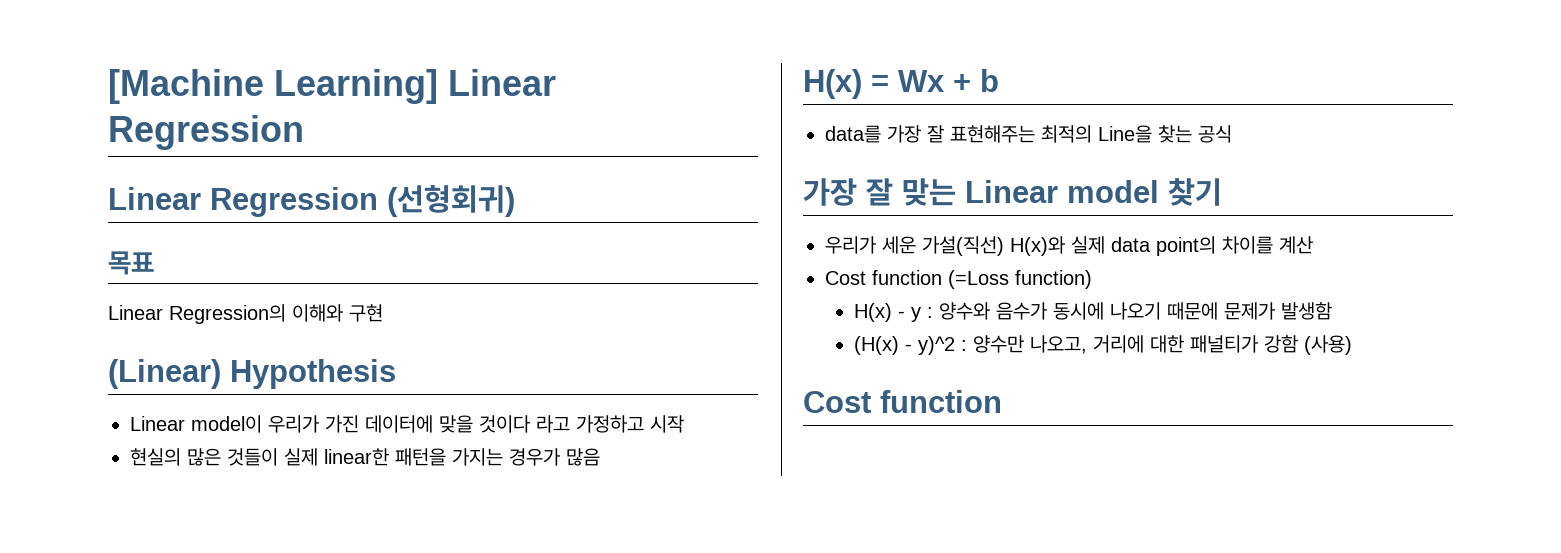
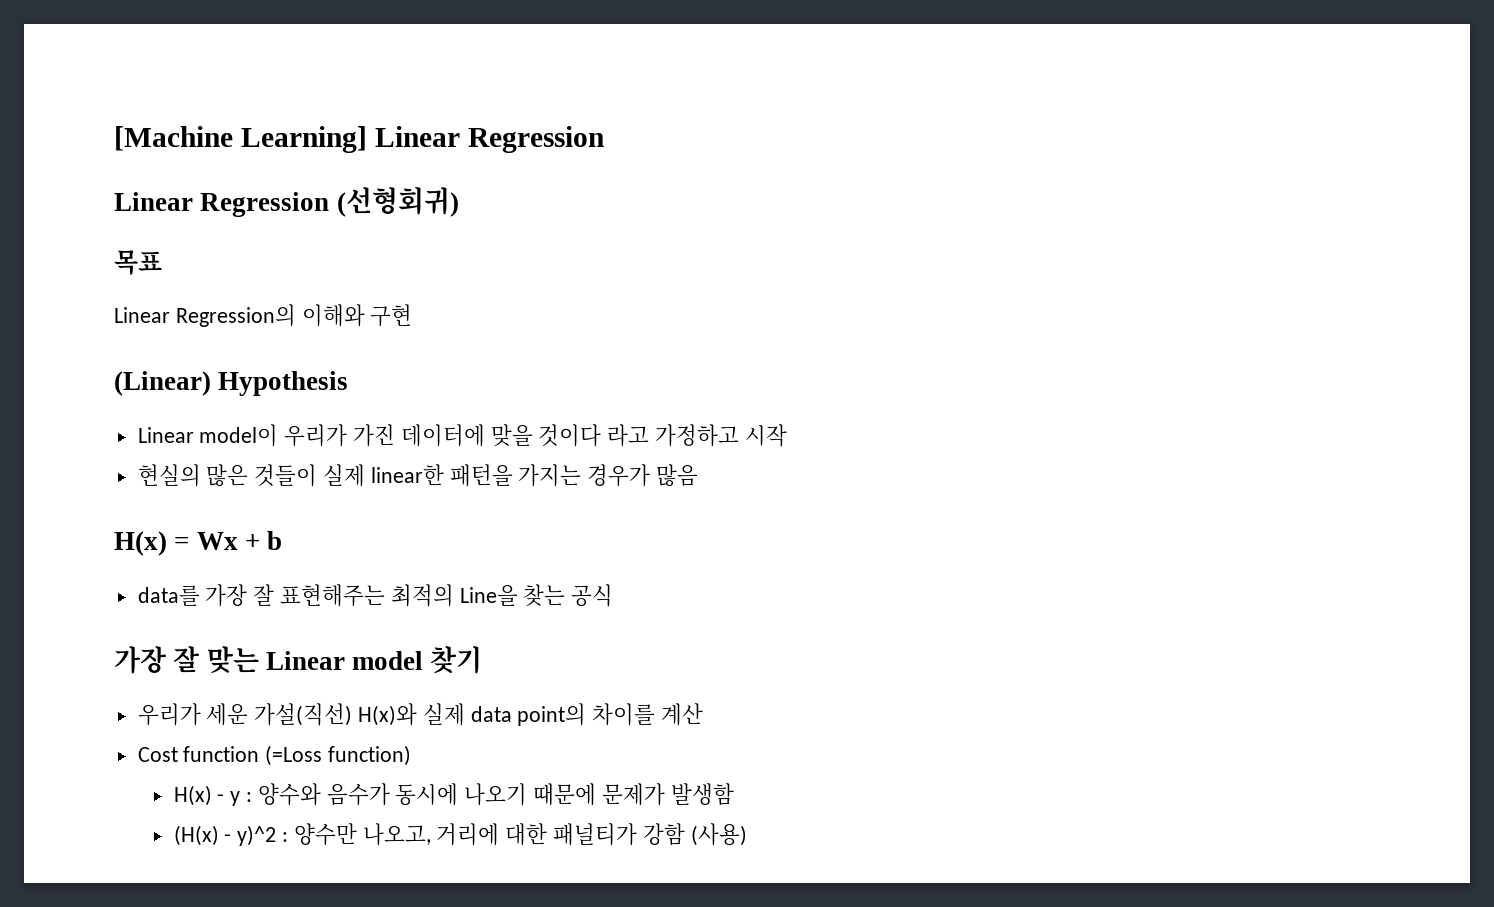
[803,390,1002,413] // Cost function -> (747, 834) none

